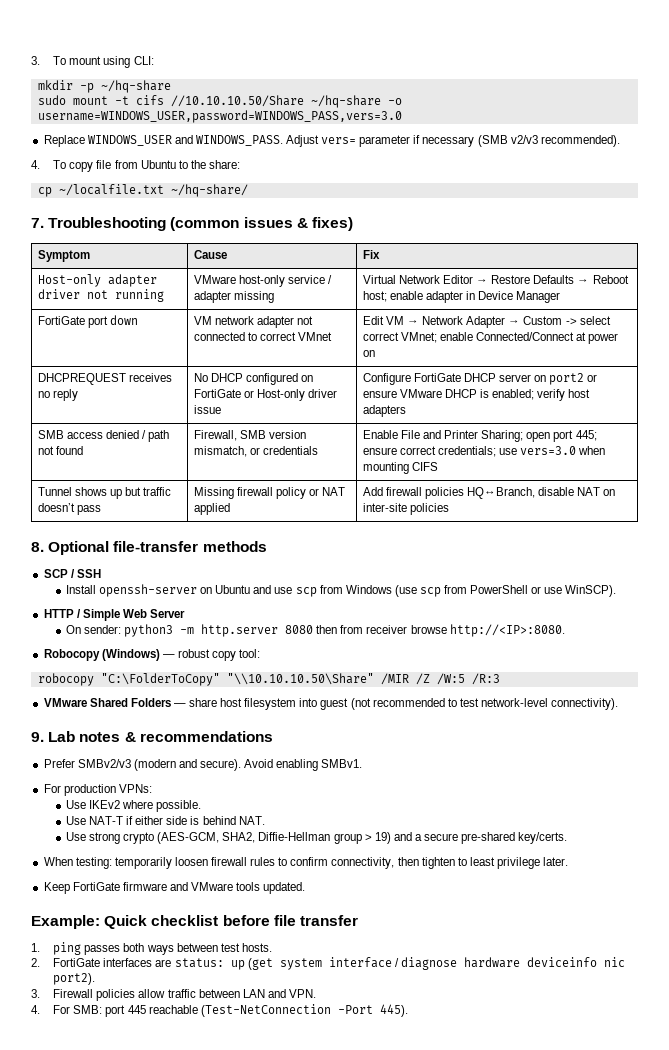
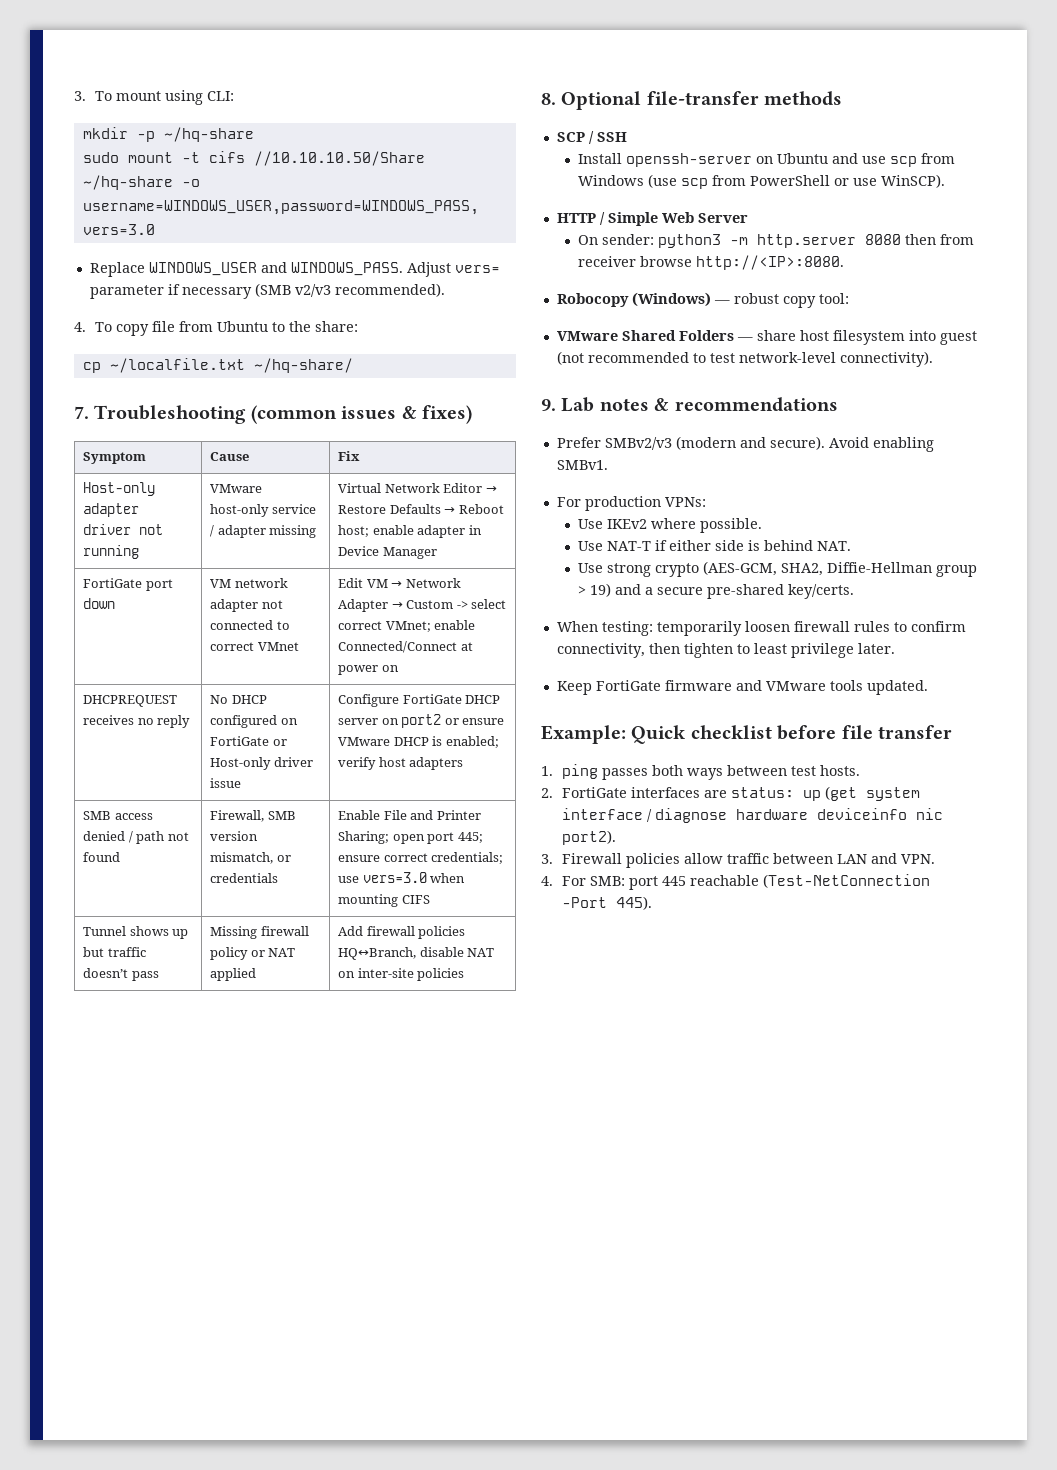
[37,673,500,686] // robocopy "C:\FolderToCopy" "\\10.10.10.50\Share" /MIR /Z /W:5 /R:3 -> (849, 298) none

